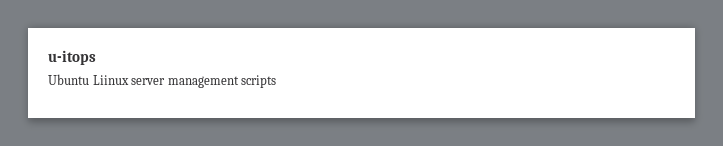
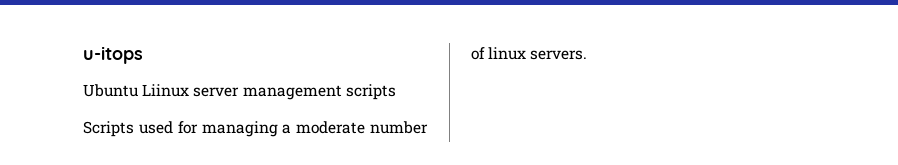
(277, 81) none -> [83,121,428,137] [471,47,588,60] // Scripts used for managing a moderate number of linux servers.

